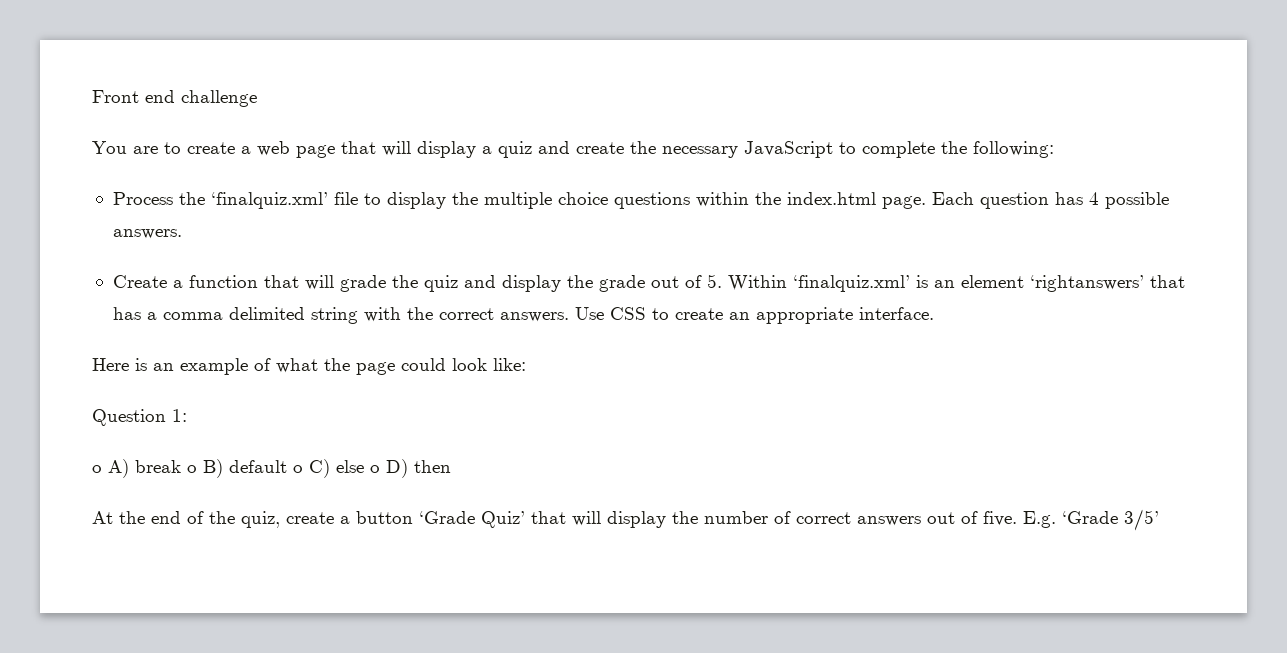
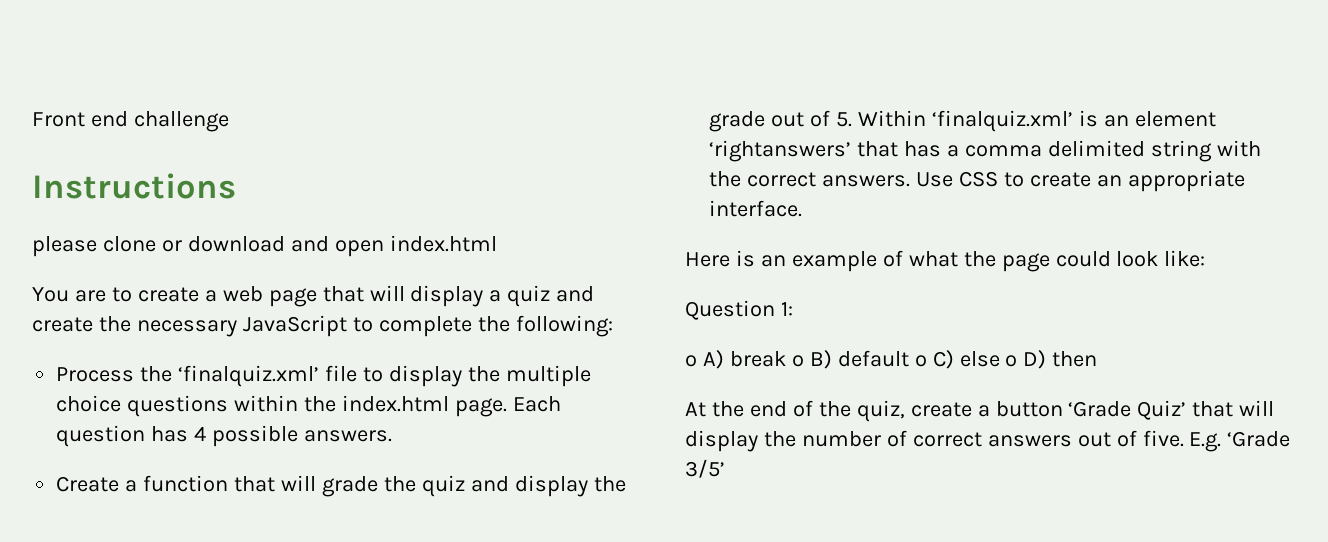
(257, 98) none -> [32,173,236,199] [32,235,497,257] // Instructions // please clone or download and open index.html

